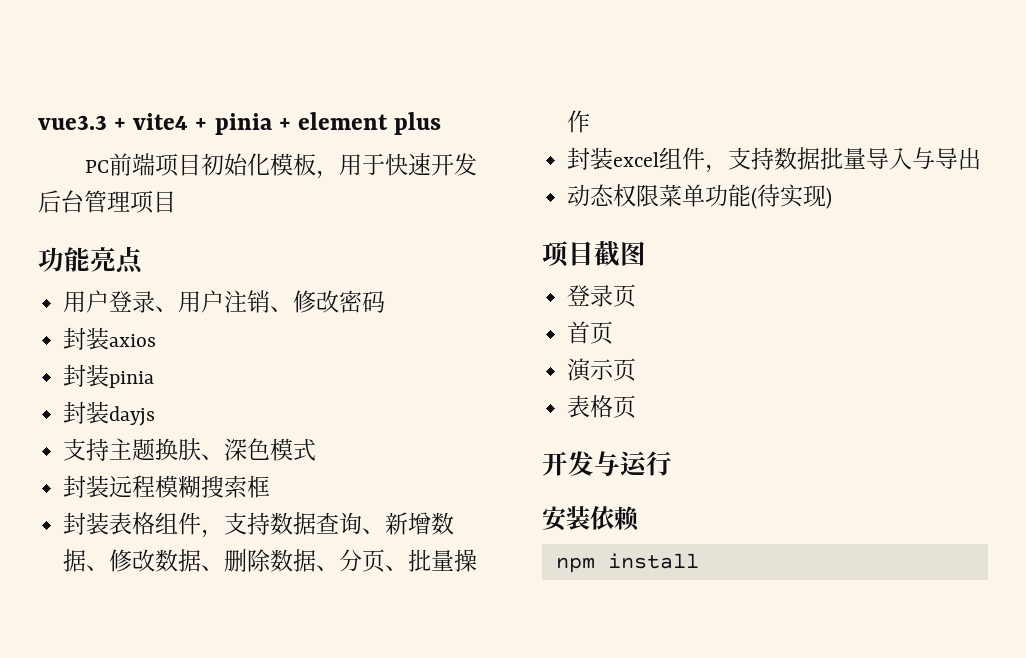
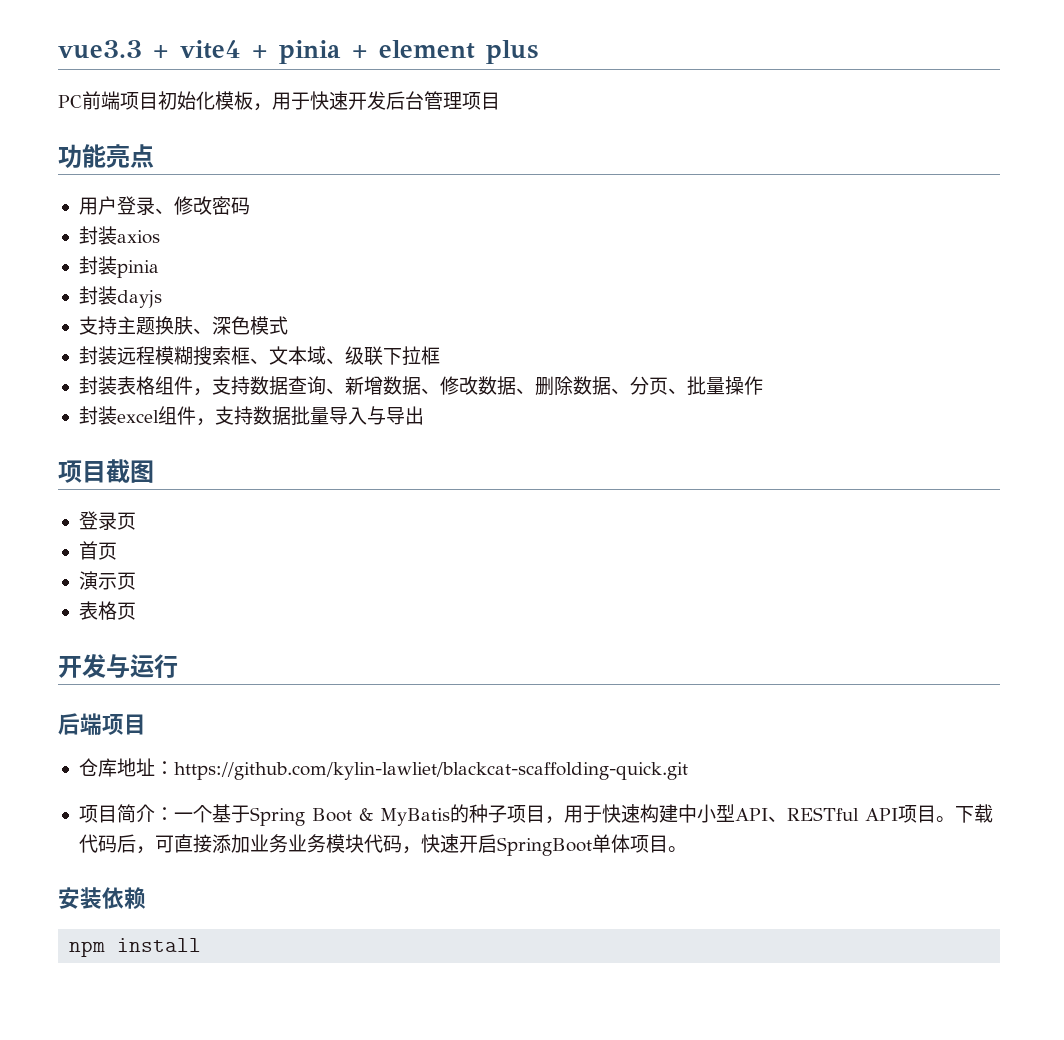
[178,290,294,313] 用户注销、 -> (174, 211) none
(271, 486) none -> [249,346,440,366] 、文本域、级联下拉框
[567,184,833,209] // 动态权限菜单功能(待实现) -> (424, 415) none
(672, 463) none -> [58,713,146,735] [78,758,688,780] [78,804,993,826] [78,834,687,856] // 后端项目 // 仓库地址：https://github.com/kylin-lawliet/blackcat-scaffolding-quick.git // 项目简介：一个基于Spring Boot & MyBatis的种子项目，用于快速构建中小型API、RESTful API项目。下载代码后，可直接添加业务业务模块代码，快速开启SpringBoot单体项目。

